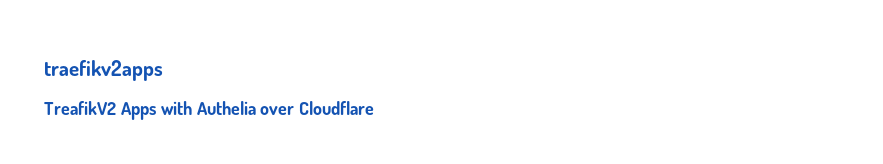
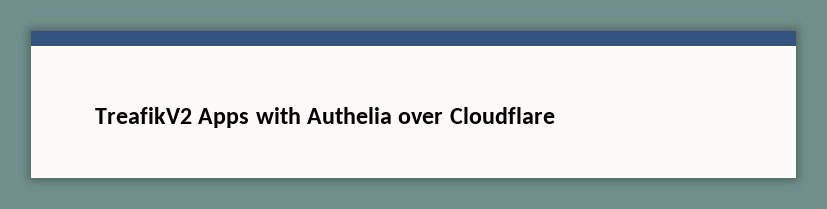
[44,60,163,81] traefikv2apps // -> (95, 115) none

